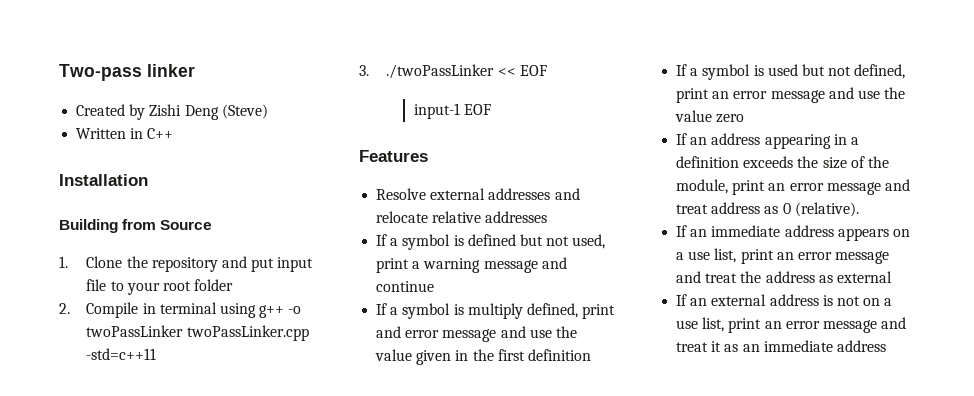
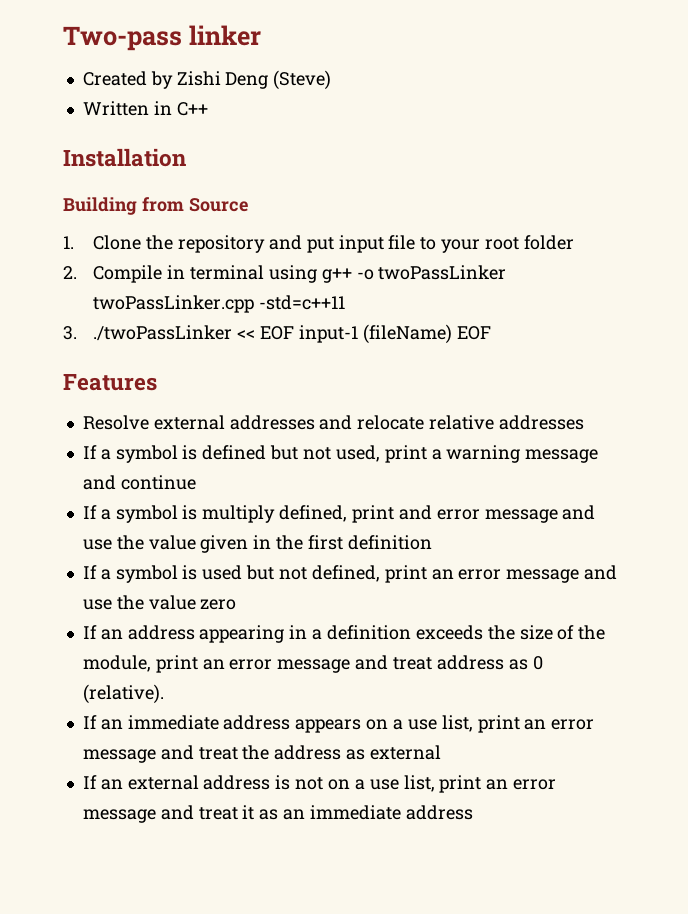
[413,103,460,119] // input-1 -> [298,324,452,344] input-1 (fileName)

